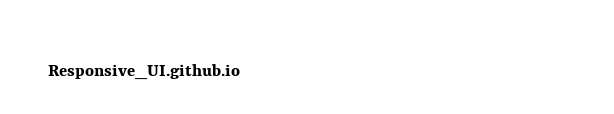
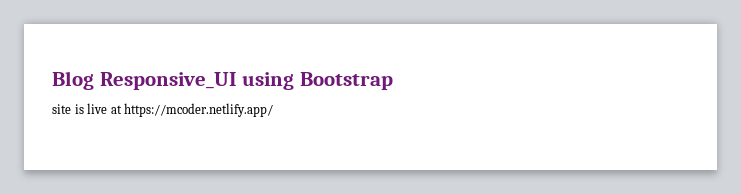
[48,64,240,80] Responsive_UI.github.io -> [52,71,393,90] [52,103,274,117] Blog Responsive_UI using Bootstrap // site is live at https://mcoder.netlify.app/

